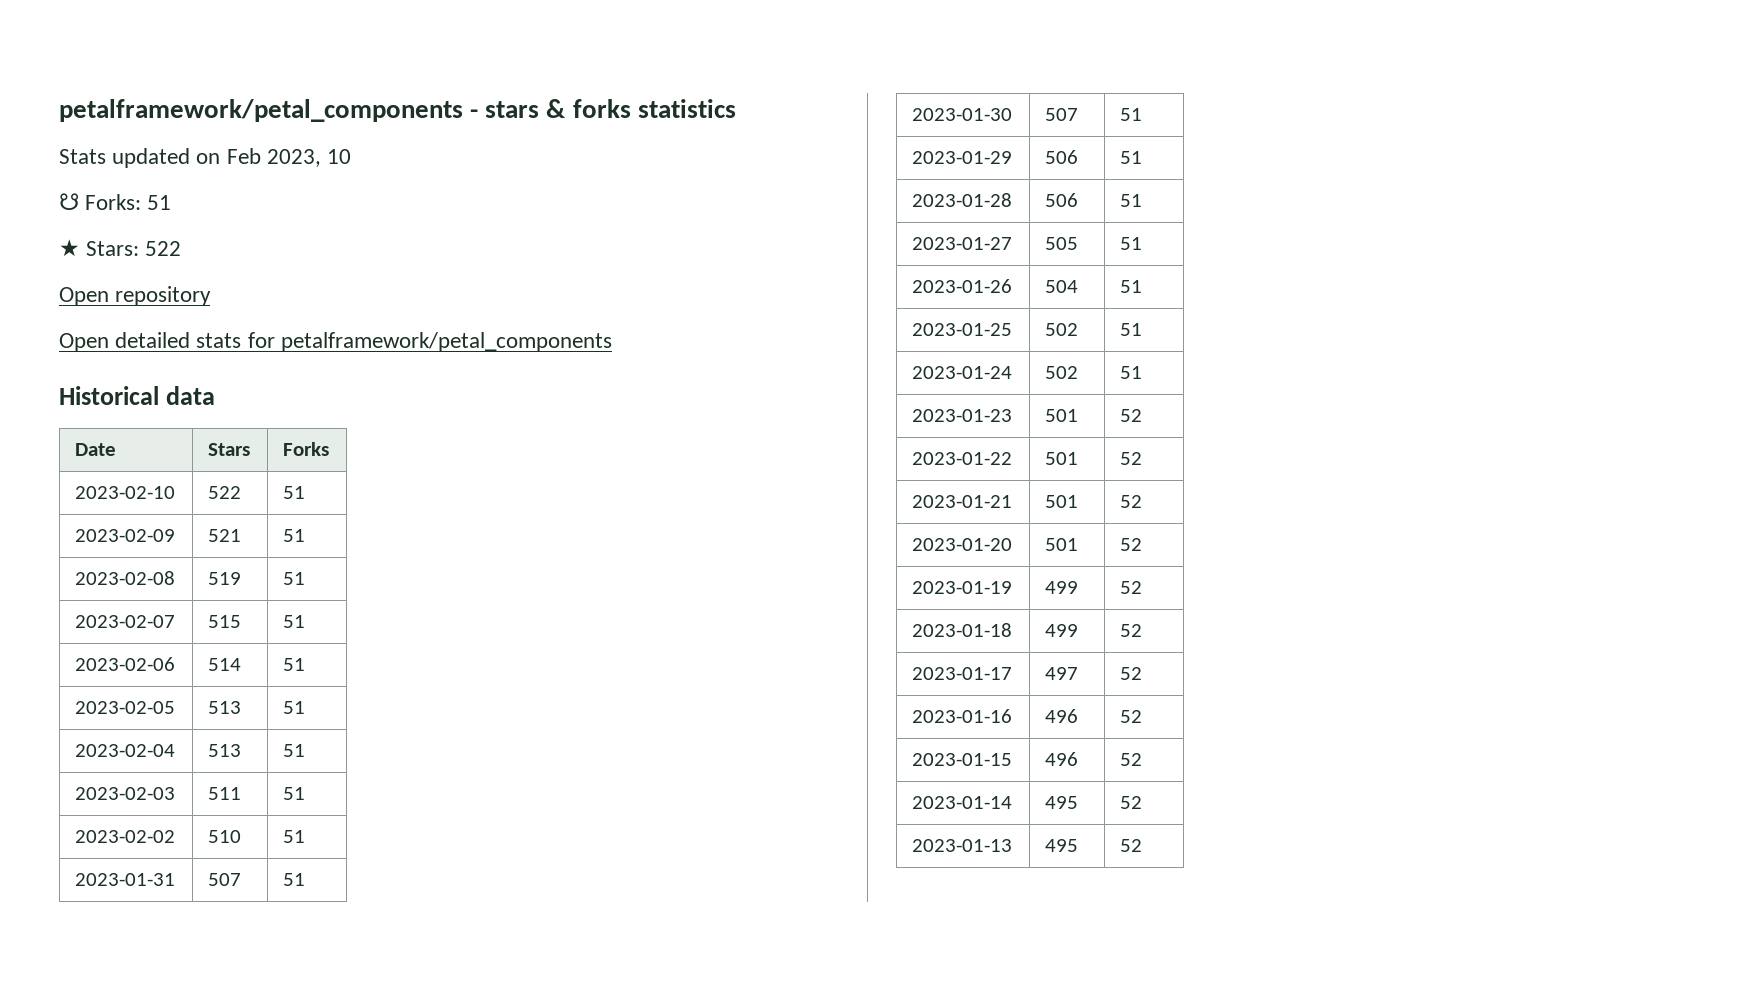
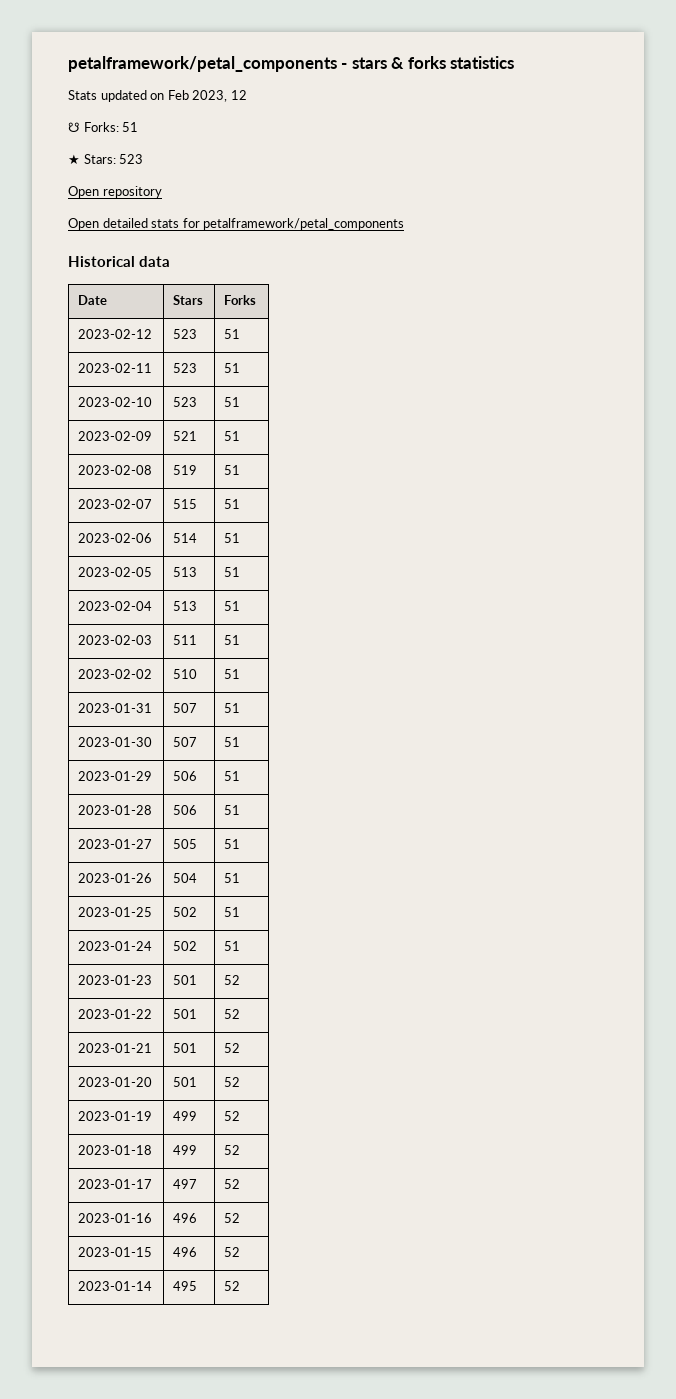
[327,149,352,164] 10 -> [230,90,247,100] 12
[145,241,182,256] 522 -> [119,154,144,164] 523
(330, 449) none -> [78,329,153,339] [173,329,198,339] [224,329,241,339] [78,363,153,373] [173,363,198,373] [224,363,241,373] // 2023-02-12 | 523 | 51 // 2023-02-11 | 523 | 51
[208,486,242,499] 522 -> [173,397,198,407] 523
[912,839,1013,852] [1045,839,1079,852] [1120,839,1143,852] // 2023-01-13 | 495 | 52 -> (241, 1286) none

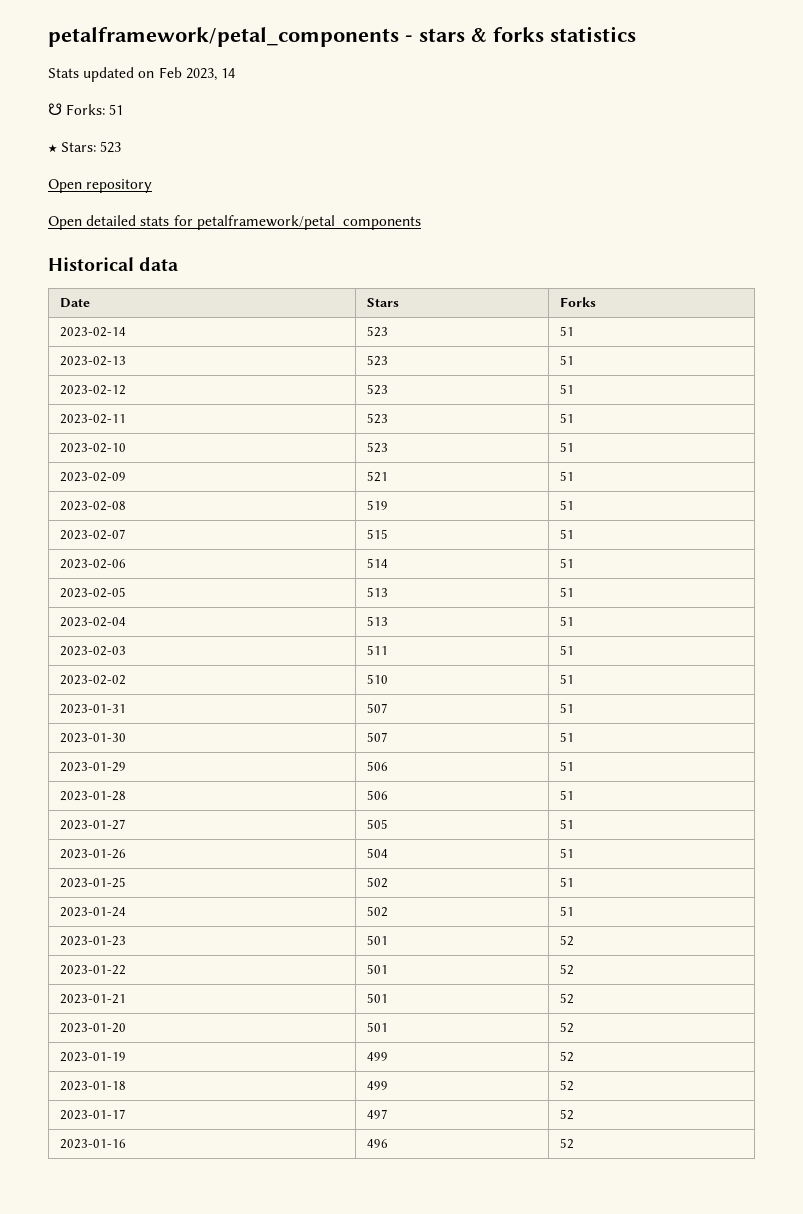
[230,90,247,100] 12 -> [220,68,235,78] 14
(257, 300) none -> [59,327,126,337] [366,326,388,337] [559,326,574,336] [59,356,126,366] [366,355,388,366] [559,355,574,365] // 2023-02-14 | 523 | 51 // 2023-02-13 | 523 | 51
[78,1247,153,1257] [173,1247,198,1257] [224,1247,241,1257] [78,1281,153,1291] [173,1281,198,1291] [224,1281,241,1291] // 2023-01-15 | 496 | 52 // 2023-01-14 | 495 | 52 -> (574, 1143) none

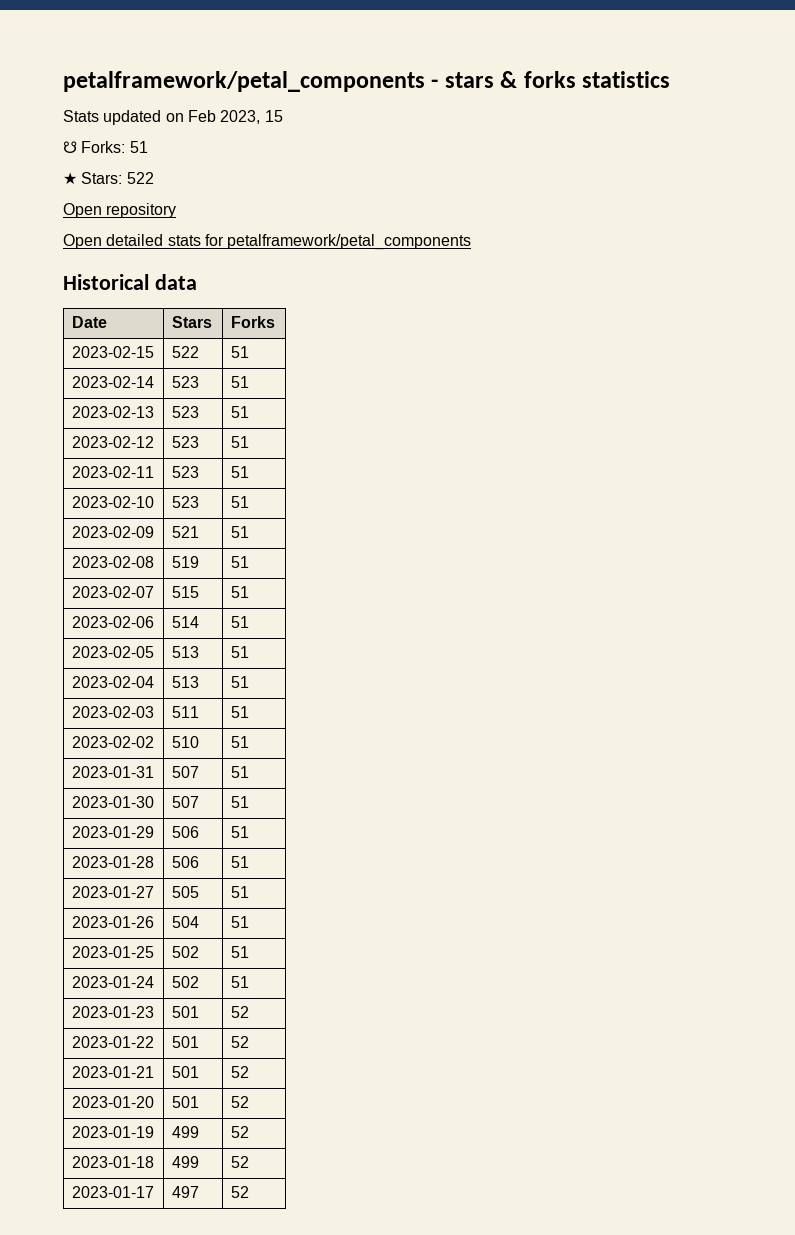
[220,68,235,78] 14 -> [264,110,283,122] 15
[100,141,122,153] 523 -> [126,172,154,184] 522
(596, 302) none -> [71,346,154,358] [171,346,199,358] [230,346,249,358] // 2023-02-15 | 522 | 51
[59,1139,126,1149] [366,1139,388,1148] [559,1138,574,1149] // 2023-01-16 | 496 | 52 -> (249, 1192) none

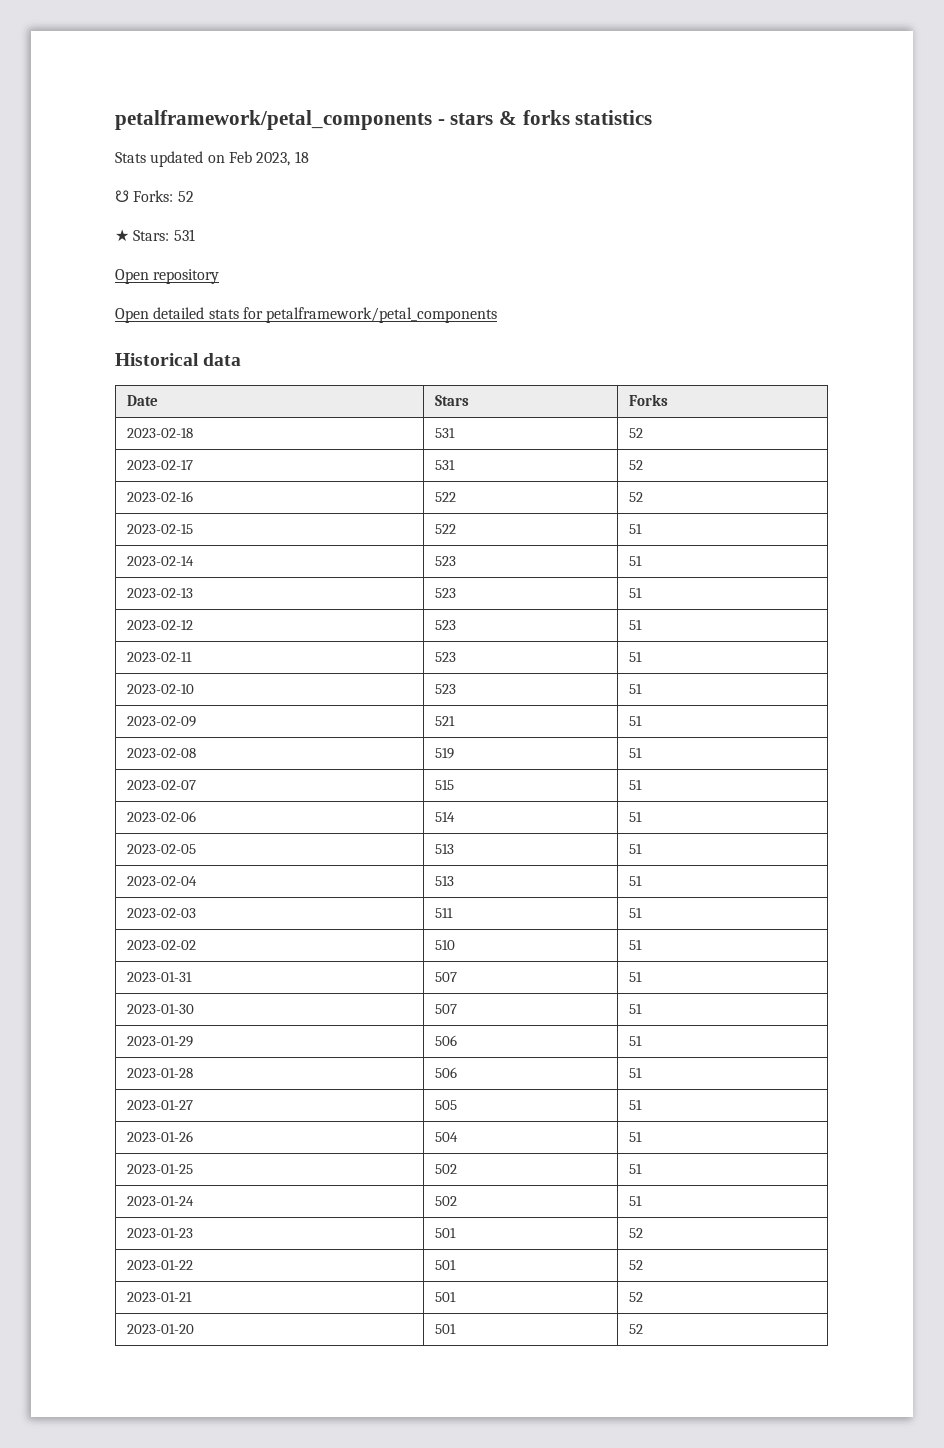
[264,110,283,122] 15 -> [294,151,309,163] 18
[129,141,148,153] 51 -> [177,191,194,202] 52
[126,172,154,184] 522 -> [173,229,195,241] 531
(275, 322) none -> [127,428,194,438] [435,428,456,438] [629,428,644,438] [127,460,194,470] [435,460,456,470] [629,460,644,470] [127,491,194,502] [435,492,457,502] [629,492,644,502] // 2023-02-18 | 531 | 52 // 2023-02-17 | 531 | 52 // 2023-02-16 | 522 | 52
[71,1126,154,1138] [171,1126,199,1138] [230,1126,249,1138] [71,1156,154,1168] [171,1156,199,1168] [230,1156,249,1168] [71,1186,154,1198] [171,1186,199,1198] [230,1186,249,1198] // 2023-01-19 | 499 | 52 // 2023-01-18 | 499 | 52 // 2023-01-17 | 497 | 52 -> (644, 1329) none

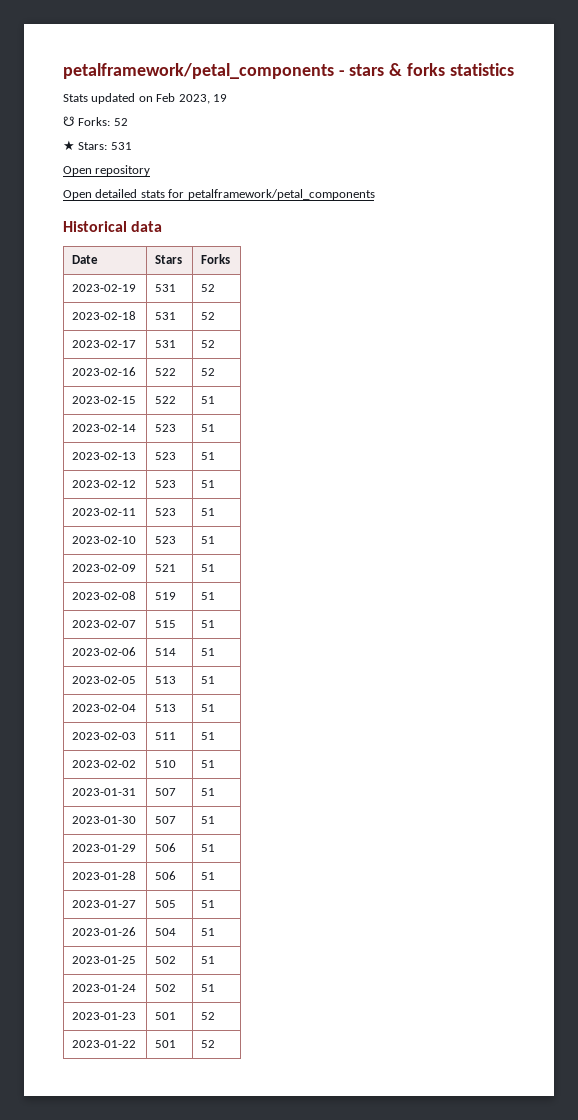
[294,151,309,163] 18 -> [212,94,227,102] 19
(669, 400) none -> [72,284,137,292] [155,284,177,292] [201,284,216,292] // 2023-02-19 | 531 | 52
[127,1292,193,1302] [435,1292,457,1302] [629,1292,644,1302] [127,1324,195,1334] [435,1324,457,1334] [629,1324,644,1334] // 2023-01-21 | 501 | 52 // 2023-01-20 | 501 | 52 -> (216, 1044) none

